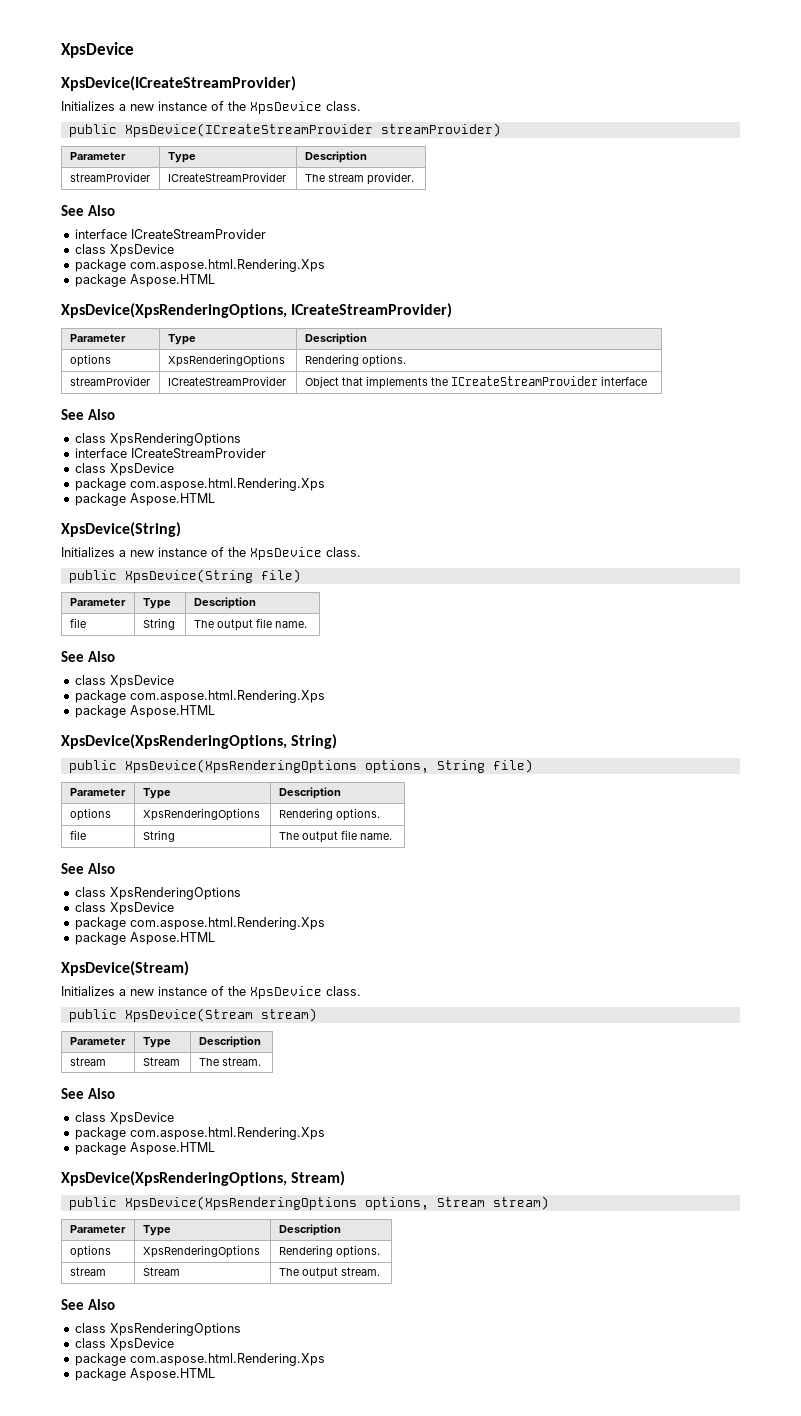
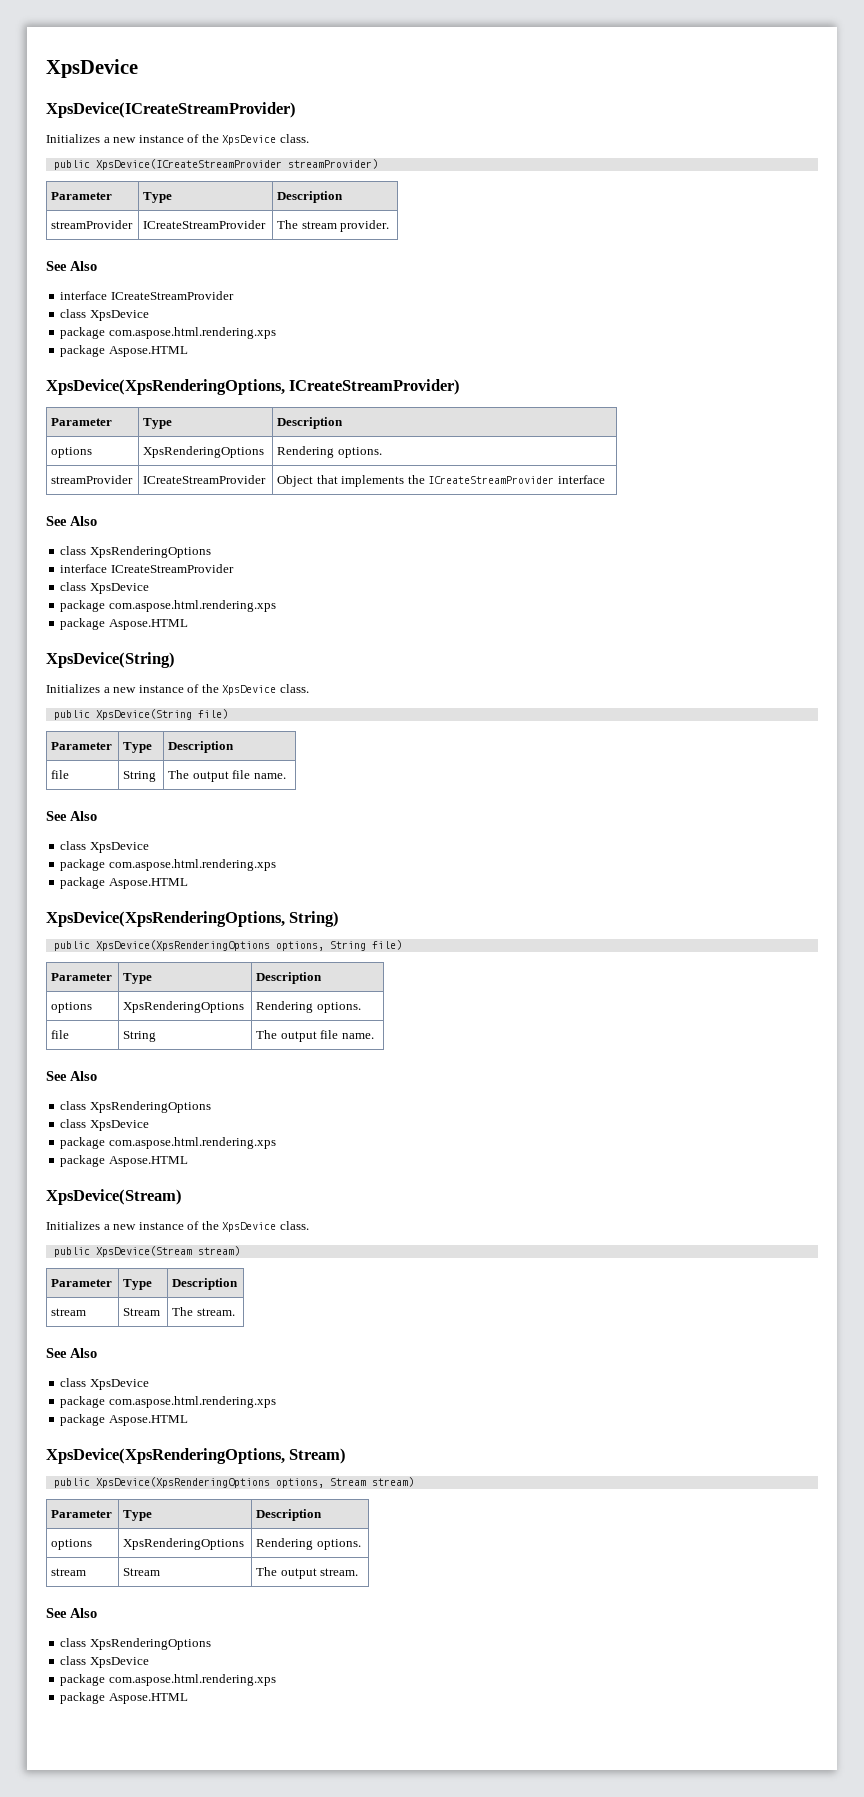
[129,259,325,272] com.aspose.html.Rendering.Xps -> [108,327,276,339] com.aspose.html.rendering.xps
[129,478,325,491] com.aspose.html.Rendering.Xps -> [108,600,276,612] com.aspose.html.rendering.xps
[129,690,325,703] com.aspose.html.Rendering.Xps -> [108,859,276,871] com.aspose.html.rendering.xps
[129,917,325,930] com.aspose.html.Rendering.Xps -> [108,1137,276,1149] com.aspose.html.rendering.xps
[129,1127,325,1140] com.aspose.html.Rendering.Xps -> [108,1396,276,1408] com.aspose.html.rendering.xps
[129,1353,325,1366] com.aspose.html.Rendering.Xps -> [108,1674,276,1686] com.aspose.html.rendering.xps

